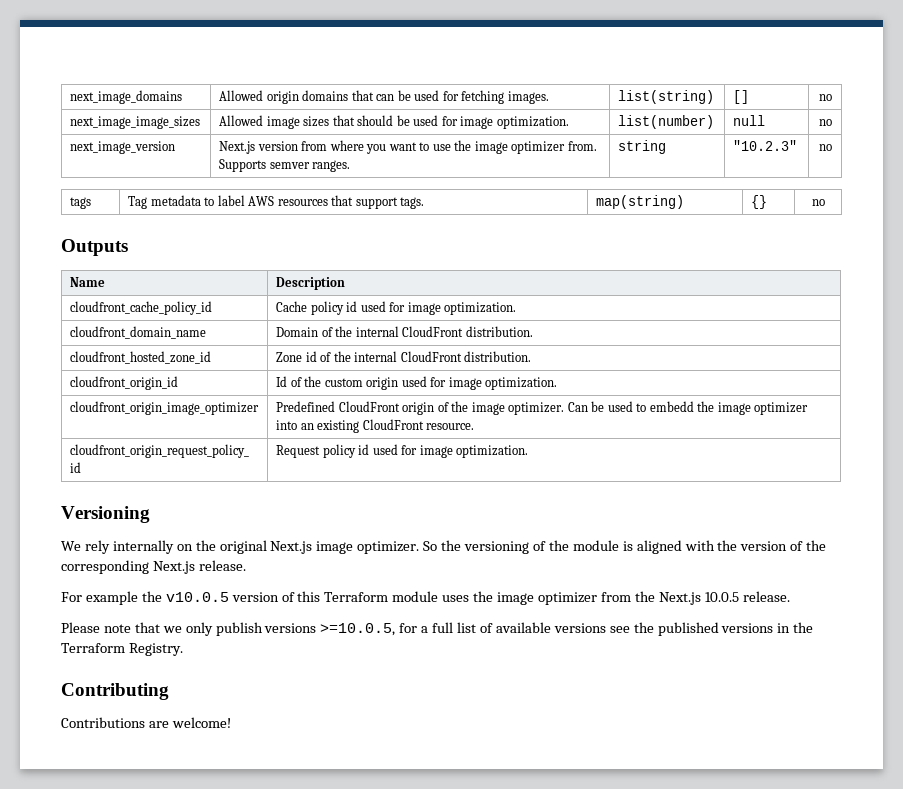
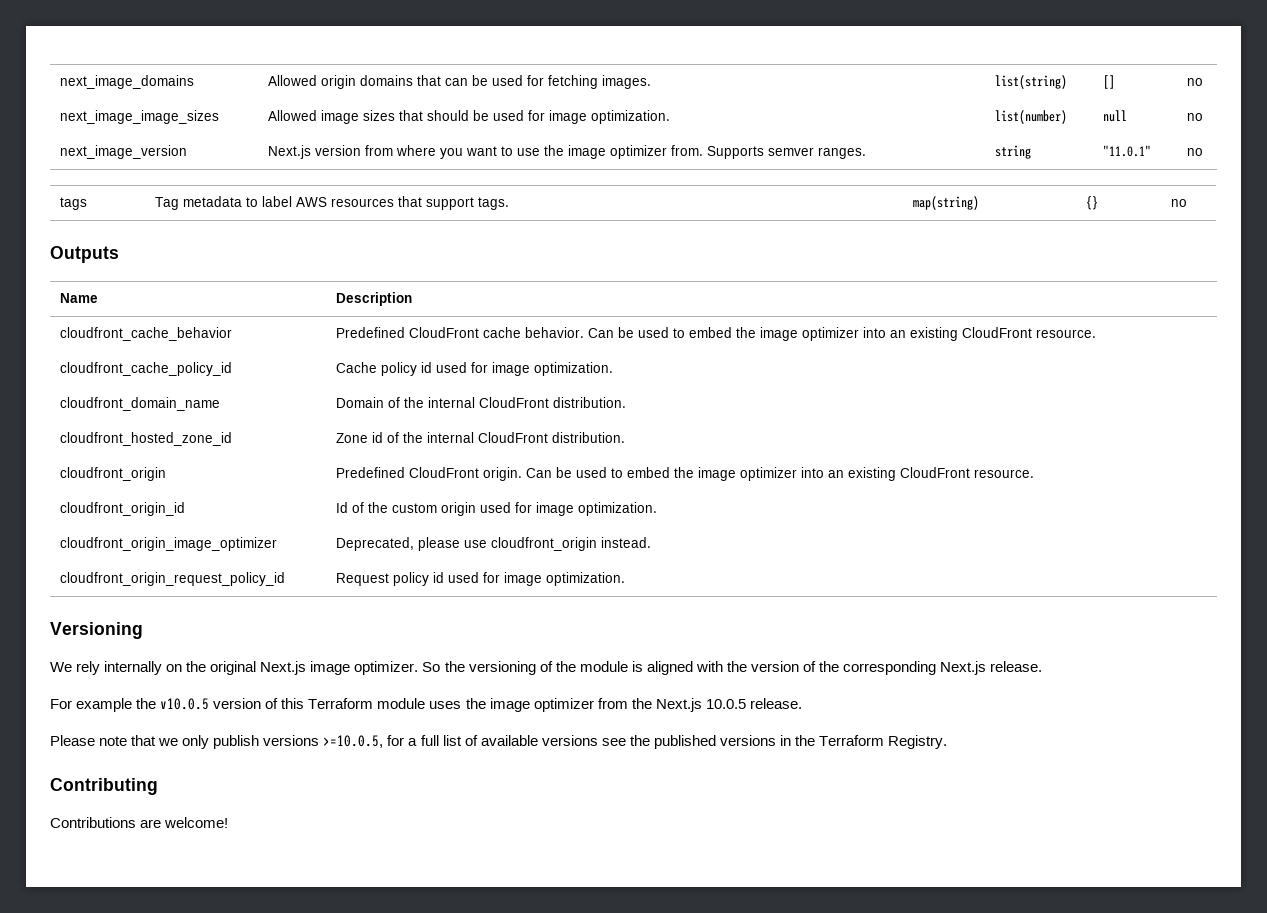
[733,140,798,151] "10.2.3" -> [1103,145,1152,157] "11.0.1"
(346, 283) none -> [60,327,233,341] [336,327,1097,341] // cloudfront_cache_behavior | Predefined CloudFront cache behavior. Can be used to embed the image optimizer into an existing CloudFront resource.
(532, 356) none -> [60,467,167,481] [336,467,1035,481] // cloudfront_origin | Predefined CloudFront origin. Can be used to embed the image optimizer into an existing CloudFront resource.
[276,401,809,415] [276,419,475,433] Predefined CloudFront origin of the image optimizer. Can be used to embedd the image optimizer into an existing CloudFront resource. -> [336,537,652,551] Deprecated, please use cloudfront_origin instead.

